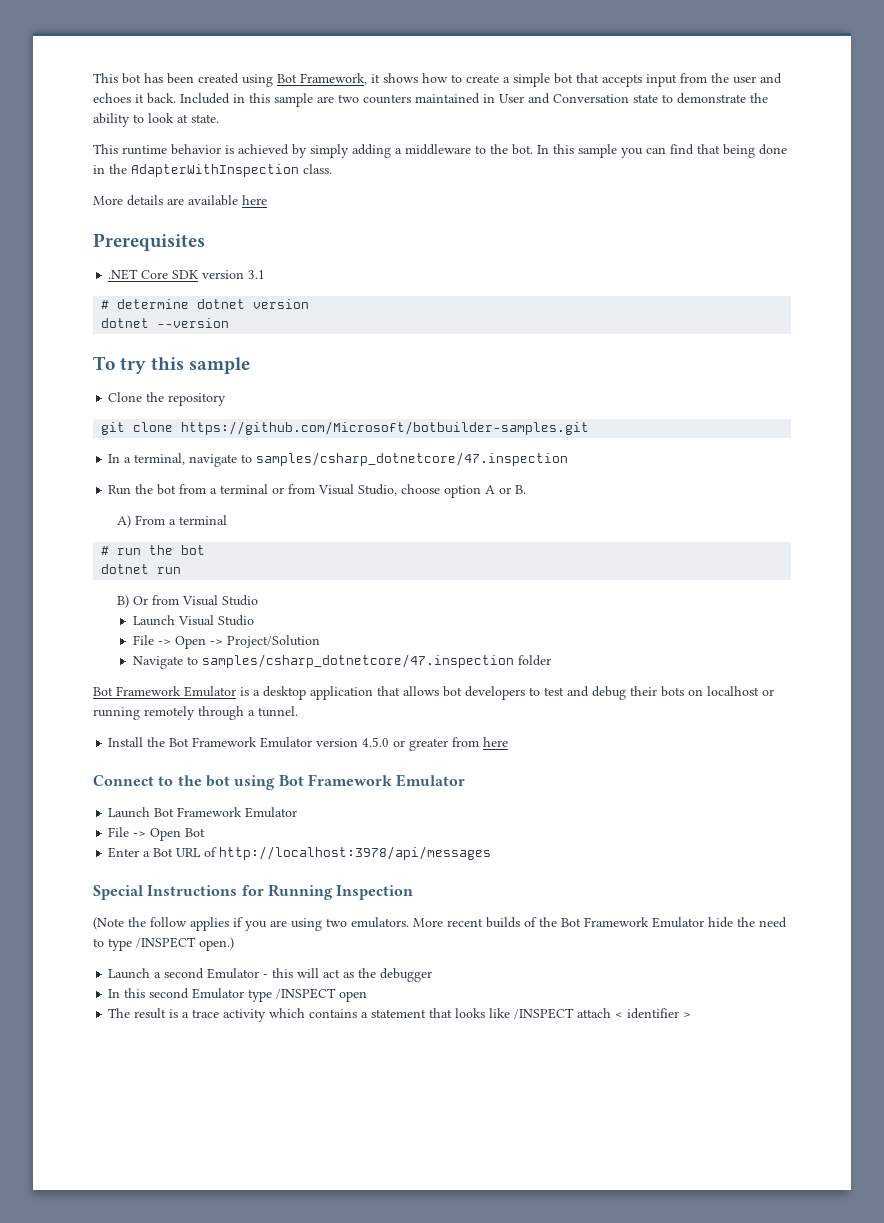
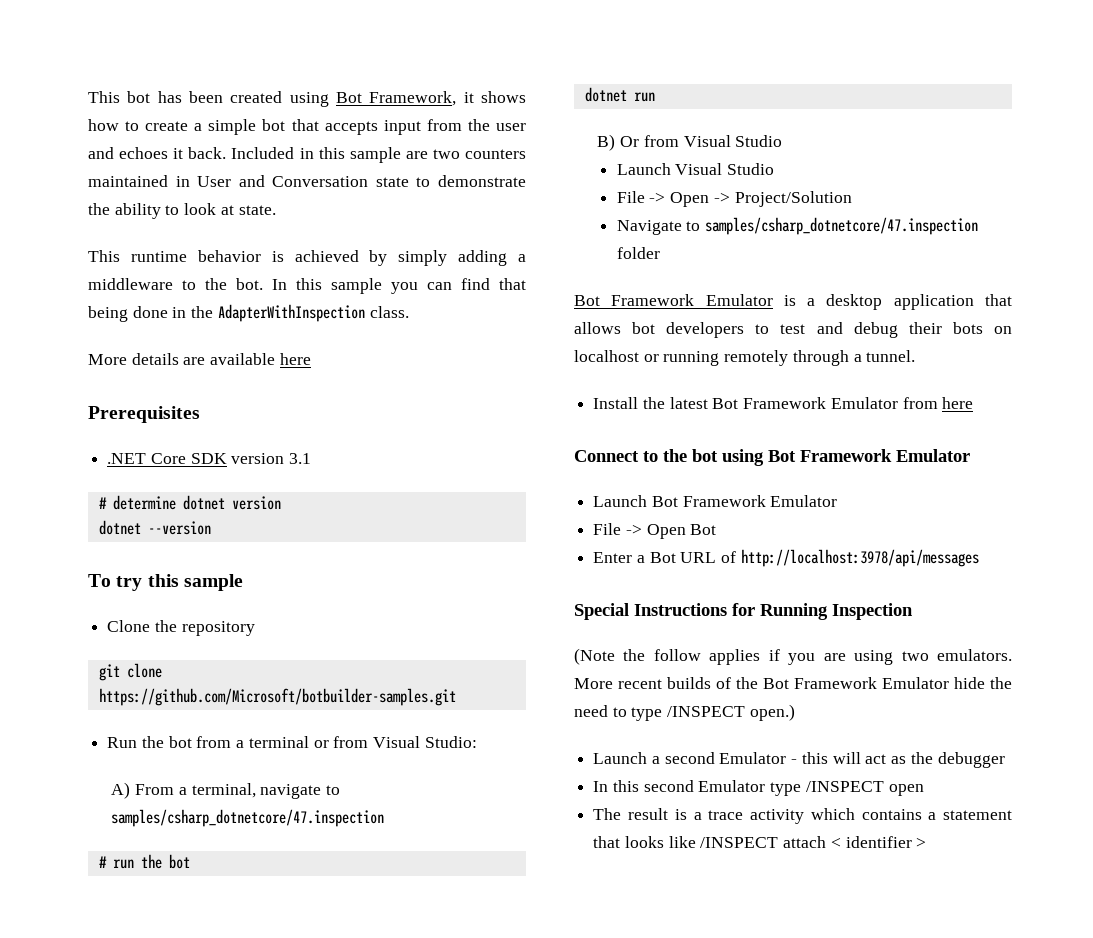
[108,452,569,467] // In a terminal, navigate to samples/csharp_dotnetcore/47.inspection -> (456, 697) none
[358,484,527,498] Studio, choose option A or B. -> [424,736,477,748] Studio:
[179,515,228,525] terminal -> [191,783,341,799] [111,809,385,827] terminal, navigate to samples/csharp_dotnetcore/47.inspection
[169,737,449,751] Bot Framework Emulator version 4.5.0 or greater -> [669,397,898,409] latest Bot Framework Emulator

